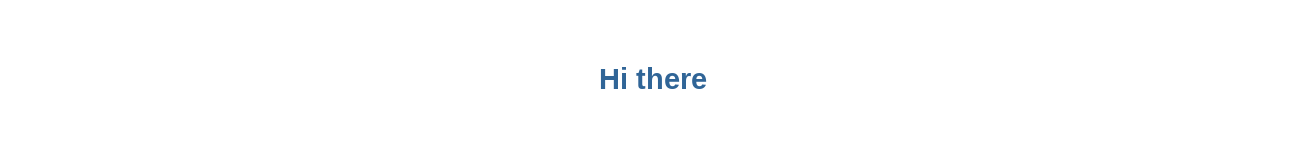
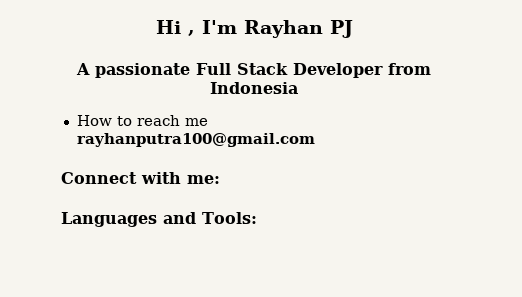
[636,67,707,89] there -> [187,20,353,38] [76,63,431,78] [210,82,298,94] [76,115,208,126] [76,133,315,147] [61,172,220,184] [61,212,257,227] , I'm Rayhan PJ // A passionate Full Stack Developer from Indonesia // How to reach me rayhanputra100@gmail.com // Connect with me: // Languages and Tools:

